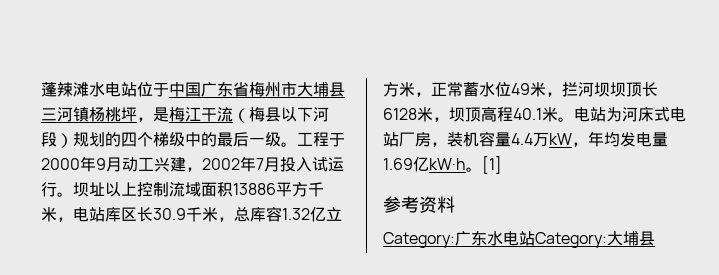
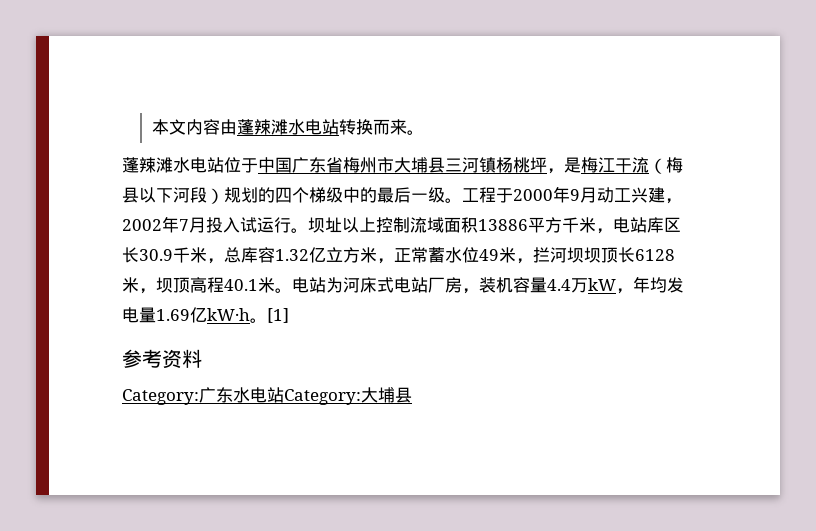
(41, 89) none -> [151,119,424,135] 本文内容由蓬辣滩水电站转换而来。 //

